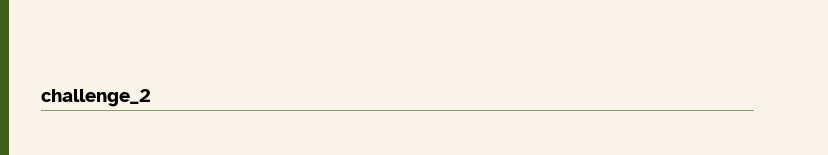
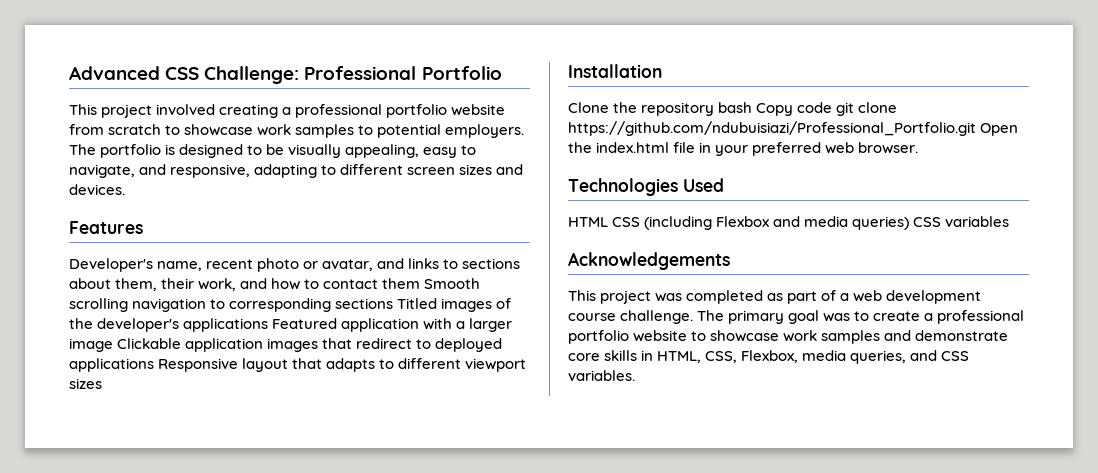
[41,89,151,107] challenge_2 -> [69,66,502,84] [69,104,506,118] [69,124,525,138] [69,144,477,158] [69,164,524,178] [69,184,125,195] [69,221,143,234] [69,258,521,272] [69,278,481,291] [69,298,512,312] [69,318,513,332] [69,338,503,352] [69,358,527,372] [69,378,102,389] [568,64,662,78] [568,102,898,116] [568,121,1019,136] [568,142,919,156] [568,178,724,196] [568,216,1010,230] [568,252,730,270] [568,290,982,304] [568,310,1025,324] [568,330,1009,344] [568,350,970,364] [568,370,635,381] Advanced CSS Challenge: Professional Portfolio // This project involved creating a professional portfolio website from scratch to showcase work samples to potential employers. The portfolio is designed to be visually appealing, easy to navigate, and responsive, adapting to different screen sizes and devices. // Features // Developer's name, recent photo or avatar, and links to sections about them, their work, and how to contact them Smooth scrolling navigation to corresponding sections Titled images of the developer's applications Featured application with a larger image Clickable application images that redirect to deployed applications Responsive layout that adapts to different viewport sizes // Installation // Clone the repository bash Copy code git clone https://github.com/ndubuisiazi/Professional_Portfolio.git Open the index.html file in your preferred web browser. // Technologies Used // HTML CSS (including Flexbox and media queries) CSS variables // Acknowledgements // This project was completed as part of a web development course challenge. The primary goal was to create a professional portfolio website to showcase work samples and demonstrate core skills in HTML, CSS, Flexbox, media queries, and CSS variables.

